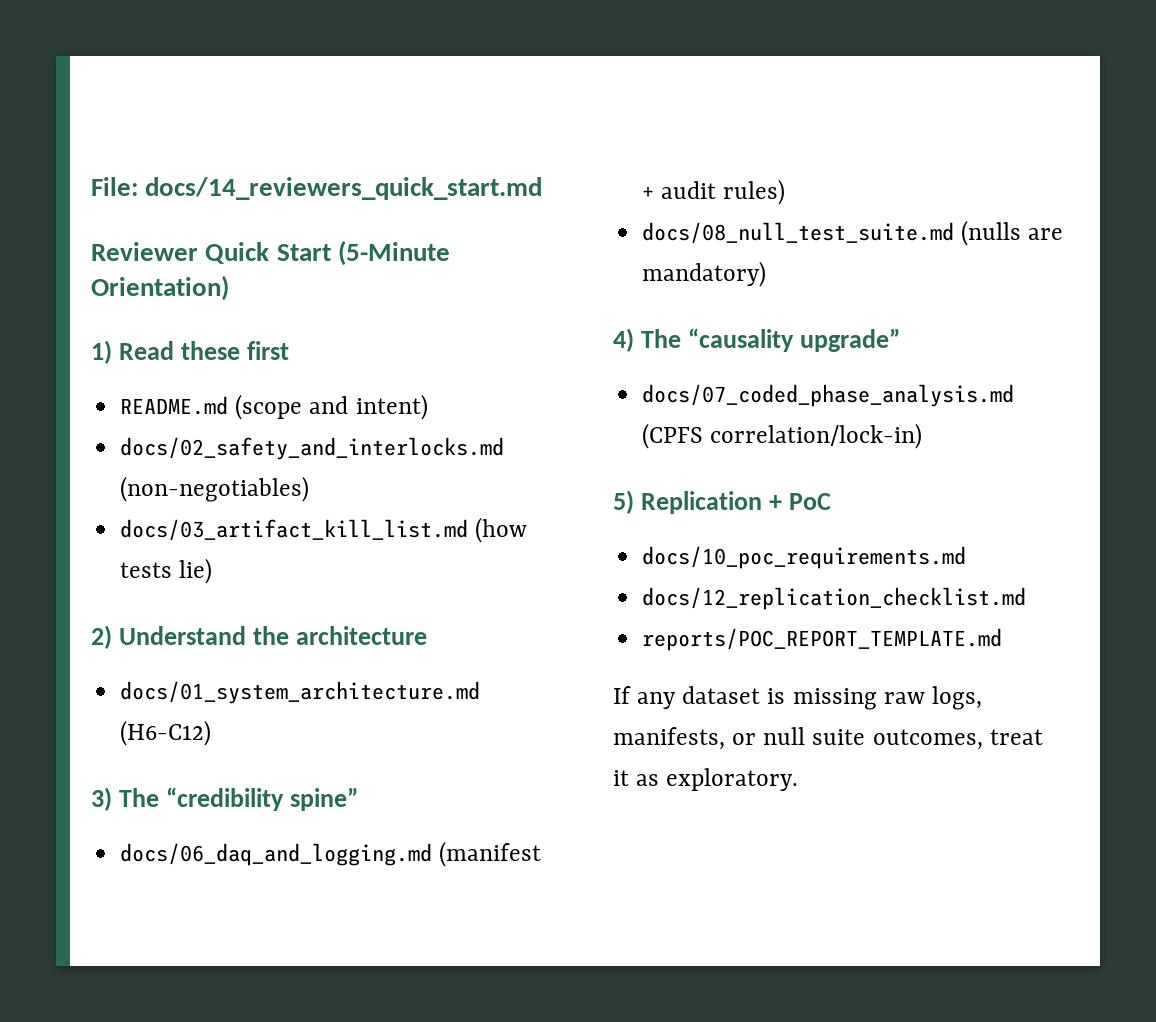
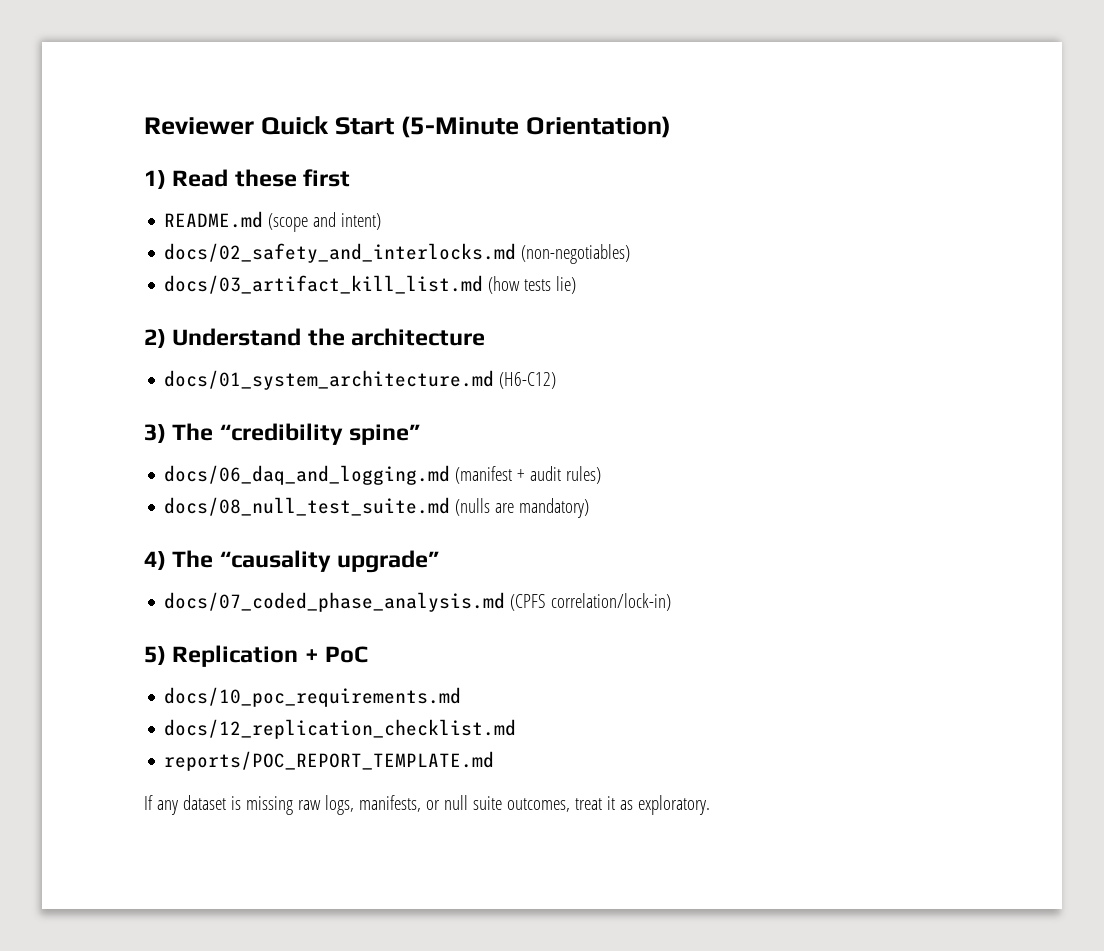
[91,177,543,200] File: docs/14_reviewers_quick_start.md // -> (144, 126) none

